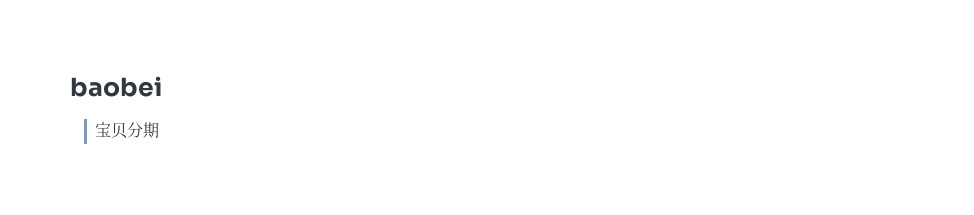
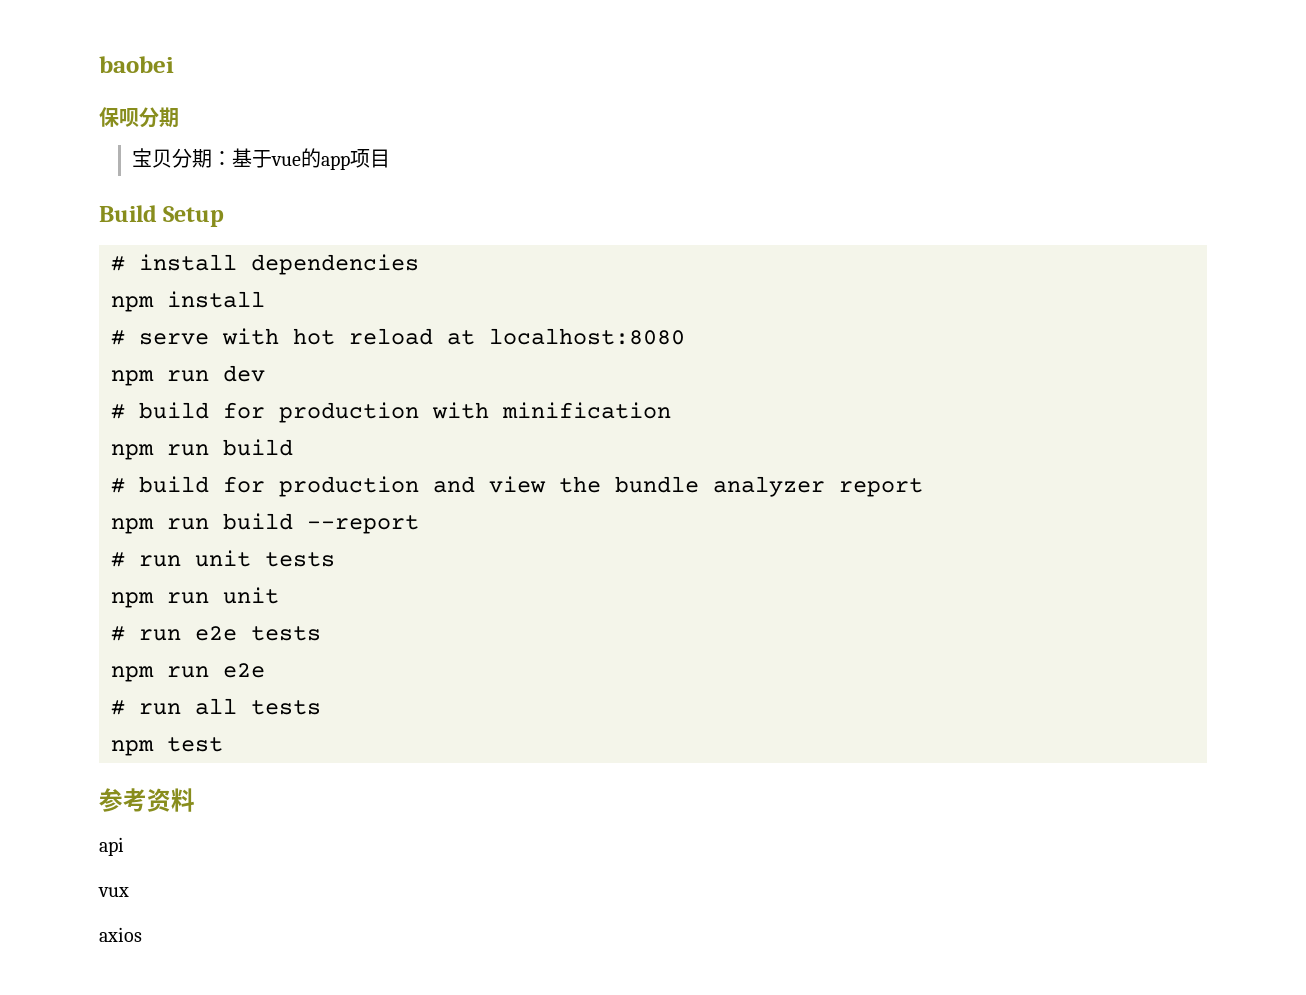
(162, 86) none -> [99,107,179,128] // 保呗分期
(160, 130) none -> [211,148,390,170] [99,205,225,227] [111,254,419,275] [111,291,265,312] [111,328,685,345] [111,365,265,386] [111,402,671,423] [111,439,293,460] [111,476,923,497] [111,513,419,534] [111,550,335,567] [111,587,279,608] [111,626,321,641] [111,663,265,682] [111,698,321,715] [111,737,223,756] [99,788,195,812] [99,837,124,856] [98,887,129,897] [99,927,142,942] ：基于vue的app项目 // Build Setup // # install dependencies // npm install // # serve with hot reload at localhost:8080 // npm run dev // # build for production with minification // npm run build // # build for production and view the bundle analyzer report // npm run build --report // # run unit tests // npm run unit // # run e2e tests // npm run e2e // # run all tests // npm test // 参考资料 // api // vux // axios

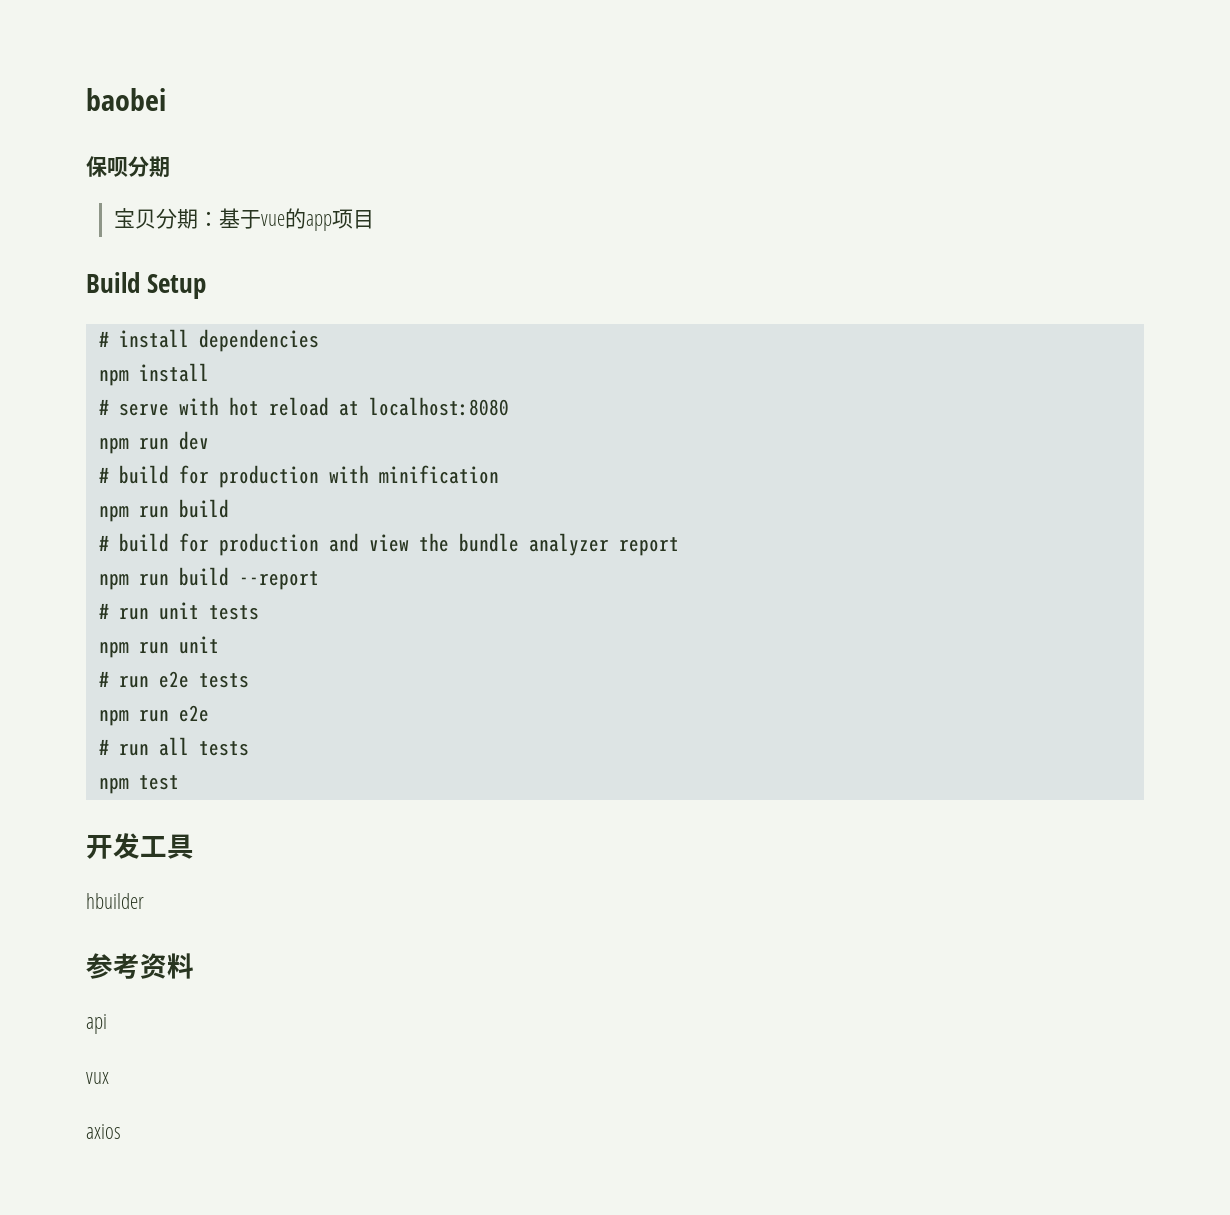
(223, 744) none -> [86,833,194,859] [86,893,144,909] // 开发工具 // hbuilder

